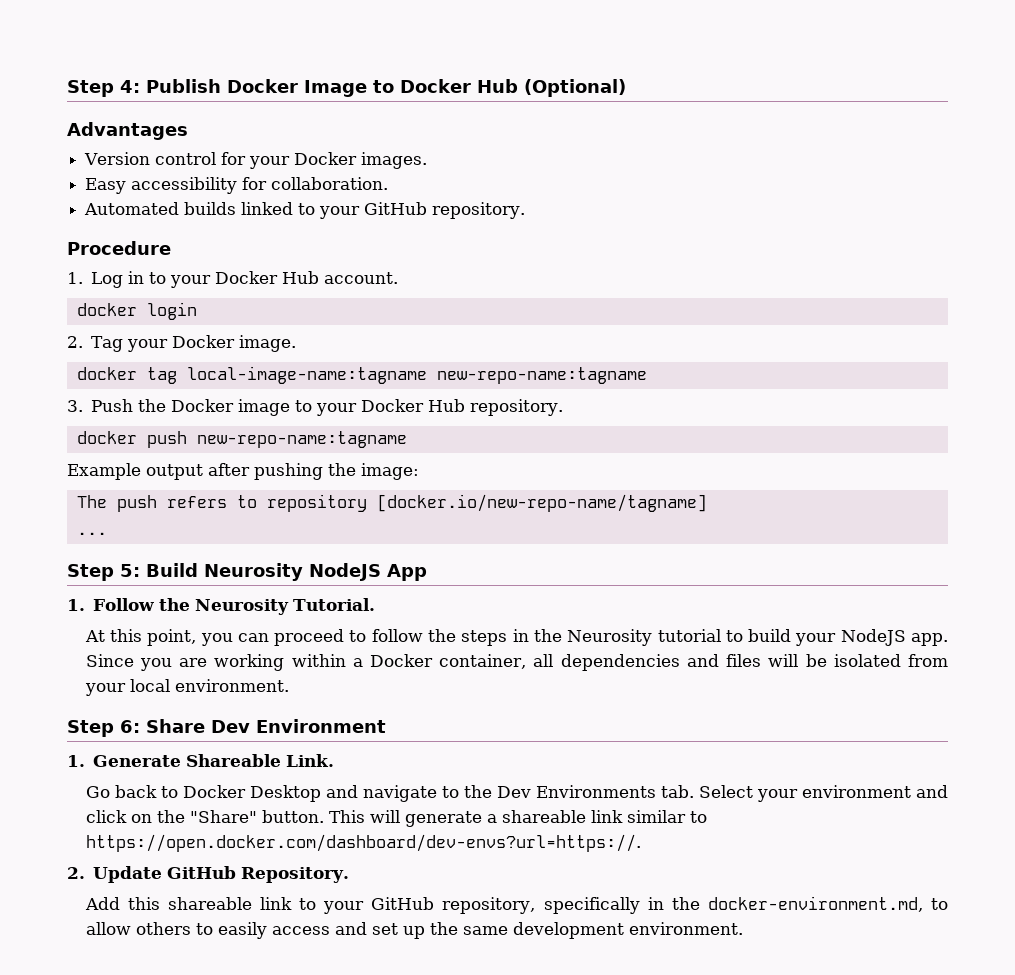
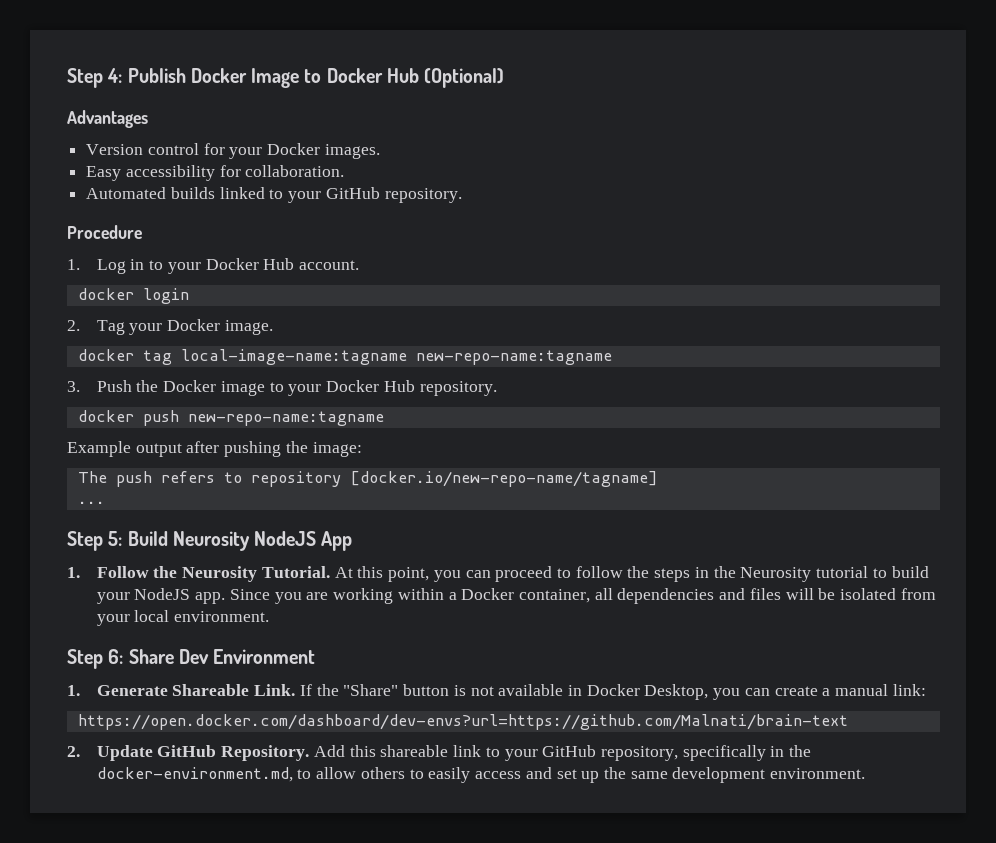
(376, 604) // -> (330, 572) none
[85,785,948,802] [85,810,707,827] [85,834,641,852] // Go back to Docker Desktop and navigate to the Dev Environments tab. Select your environment and click on the "Share" button. This will generate a shareable link similar to https://open.docker.com/dashboard/dev-envs?url=https://. -> [299,684,926,700] [77,714,848,730] If the "Share" button is not available in Docker Desktop, you can create a manual link: // https://open.docker.com/dashboard/dev-envs?url=https://github.com/Malnati/brain-text
(350, 875) // -> (310, 753) none

